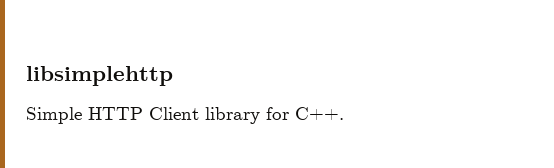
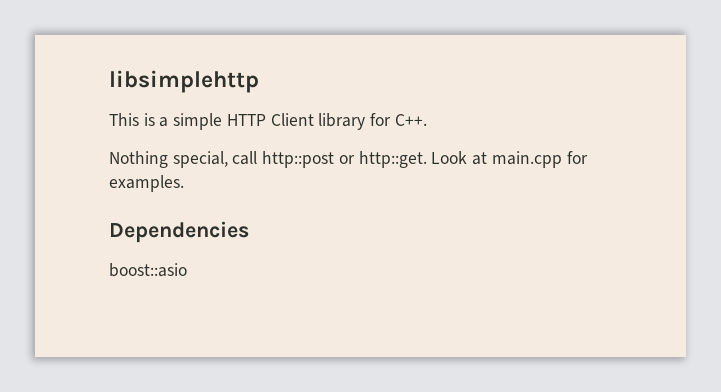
[26,107,82,124] Simple -> [109,113,223,130] This is a simple
(344, 113) none -> [109,151,588,168] [109,175,184,192] [109,221,249,243] [109,263,187,277] // Nothing special, call http::post or http::get. Look at main.cpp for examples. // Dependencies // boost::asio

